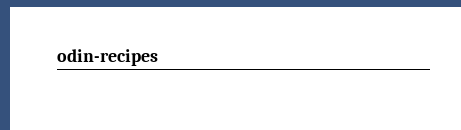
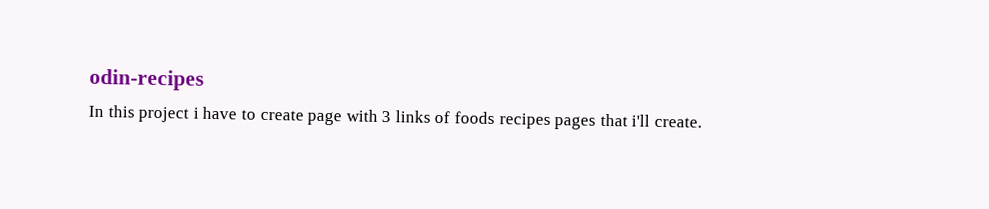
(158, 57) none -> [88,105,703,130] // In this project i have to create page with 3 links of foods recipes pages that i'll create.

